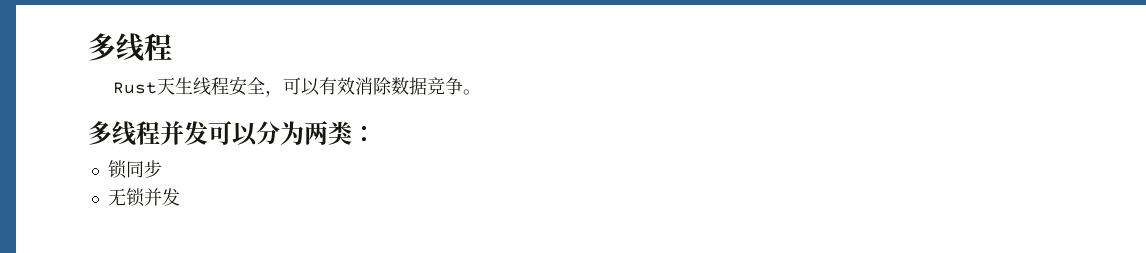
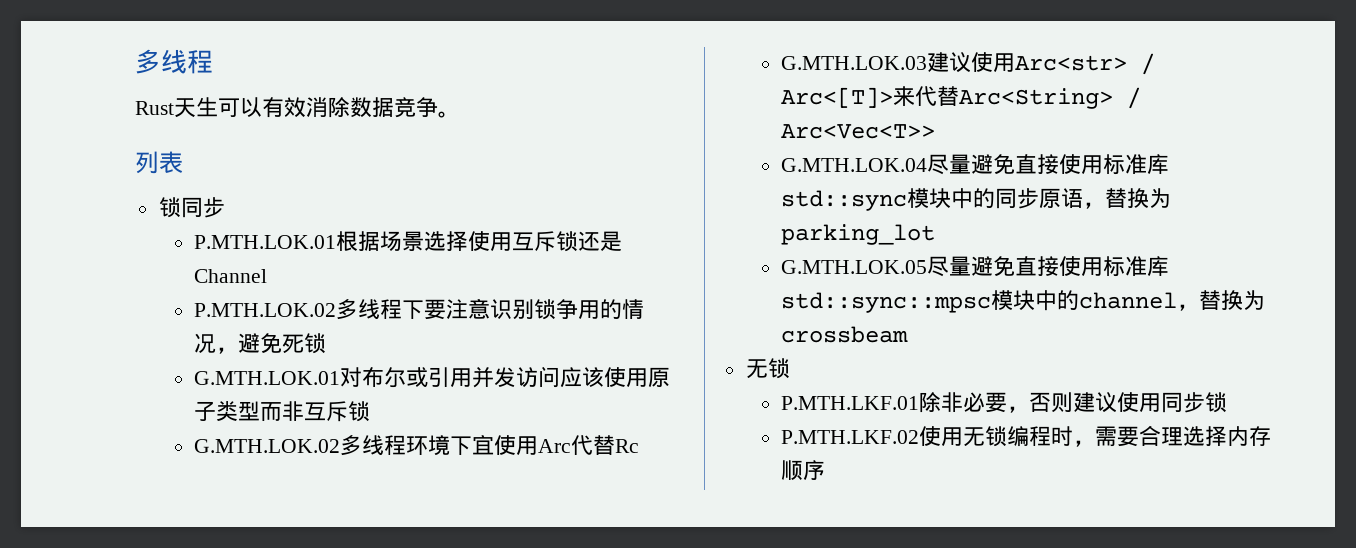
[193,76,284,97] 线程安全， -> (218, 107) none
[88,121,376,146] [107,160,162,179] [107,188,180,207] 多线程并发可以分为两类： // 锁同步 // 无锁并发 -> [135,151,183,174] [158,197,225,218] [194,231,623,252] [194,269,268,283] [194,298,645,320] [194,333,327,354] [194,366,671,388] [194,401,371,422] [194,435,640,456] [781,52,1156,75] [781,86,1142,109] [781,124,936,139] [781,154,1170,175] [781,188,1172,211] [781,224,936,245] [781,256,1170,277] [781,290,1266,313] [781,326,909,343] [745,358,790,379] [781,392,1228,413] [781,425,1272,447] [781,460,826,480] 列表 // 锁同步 // P.MTH.LOK.01根据场景选择使用互斥锁还是Channel // P.MTH.LOK.02多线程下要注意识别锁争用的情况，避免死锁 // G.MTH.LOK.01对布尔或引用并发访问应该使用原子类型而非互斥锁 // G.MTH.LOK.02多线程环境下宜使用Arc代替Rc // G.MTH.LOK.03建议使用Arc<str> / Arc<[T]>来代替Arc<String> / Arc<Vec<T>> // G.MTH.LOK.04尽量避免直接使用标准库std::sync模块中的同步原语，替换为parking_lot // G.MTH.LOK.05尽量避免直接使用标准库std::sync::mpsc模块中的channel，替换为crossbeam // 无锁 // P.MTH.LKF.01除非必要，否则建议使用同步锁 // P.MTH.LKF.02使用无锁编程时，需要合理选择内存顺序

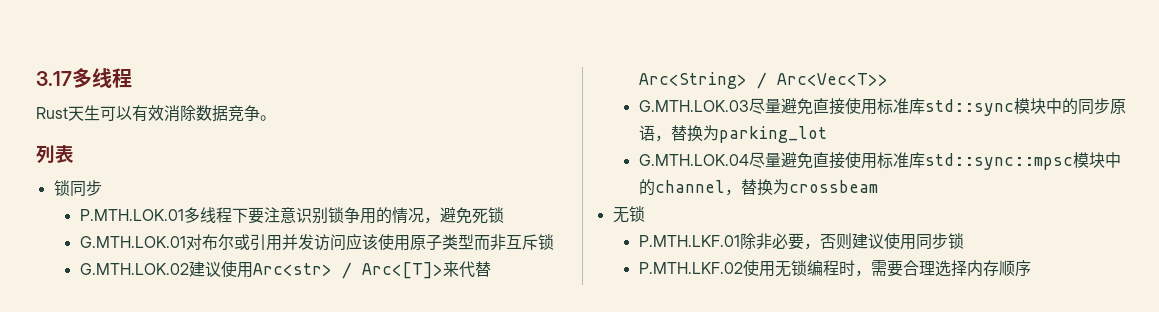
(135, 61) none -> [36,71,72,86] 3.17
[336,231,623,252] [194,269,268,283] [194,303,337,317] 根据场景选择使用互斥锁还是Channel // P.MTH.LOK.02 -> (184, 215) none
[340,435,640,456] [781,56,928,70] 多线程环境下宜使用Arc代替Rc // G.MTH.LOK.03 -> (189, 269) none
[781,158,928,172] G.MTH.LOK.04 -> [638,100,749,112] G.MTH.LOK.03
[781,260,928,274] G.MTH.LOK.05 -> [638,154,749,166] G.MTH.LOK.04

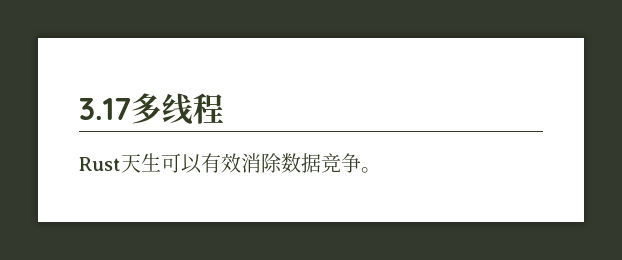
[36,145,74,164] [53,180,102,197] [79,207,504,224] [79,233,554,251] [79,261,491,279] [638,72,888,89] [638,98,1126,116] [638,125,827,143] [638,152,1121,170] [638,179,878,196] [612,206,645,223] [638,233,964,250] [638,260,1031,277] // 列表 // 锁同步 // P.MTH.LOK.01多线程下要注意识别锁争用的情况，避免死锁 // G.MTH.LOK.01对布尔或引用并发访问应该使用原子类型而非互斥锁 // G.MTH.LOK.02建议使用Arc<str> / Arc<[T]>来代替Arc<String> / Arc<Vec<T>> // G.MTH.LOK.03尽量避免直接使用标准库std::sync模块中的同步原语，替换为parking_lot // G.MTH.LOK.04尽量避免直接使用标准库std::sync::mpsc模块中的channel，替换为crossbeam // 无锁 // P.MTH.LKF.01除非必要，否则建议使用同步锁 // P.MTH.LKF.02使用无锁编程时，需要合理选择内存顺序 -> (381, 170) none

